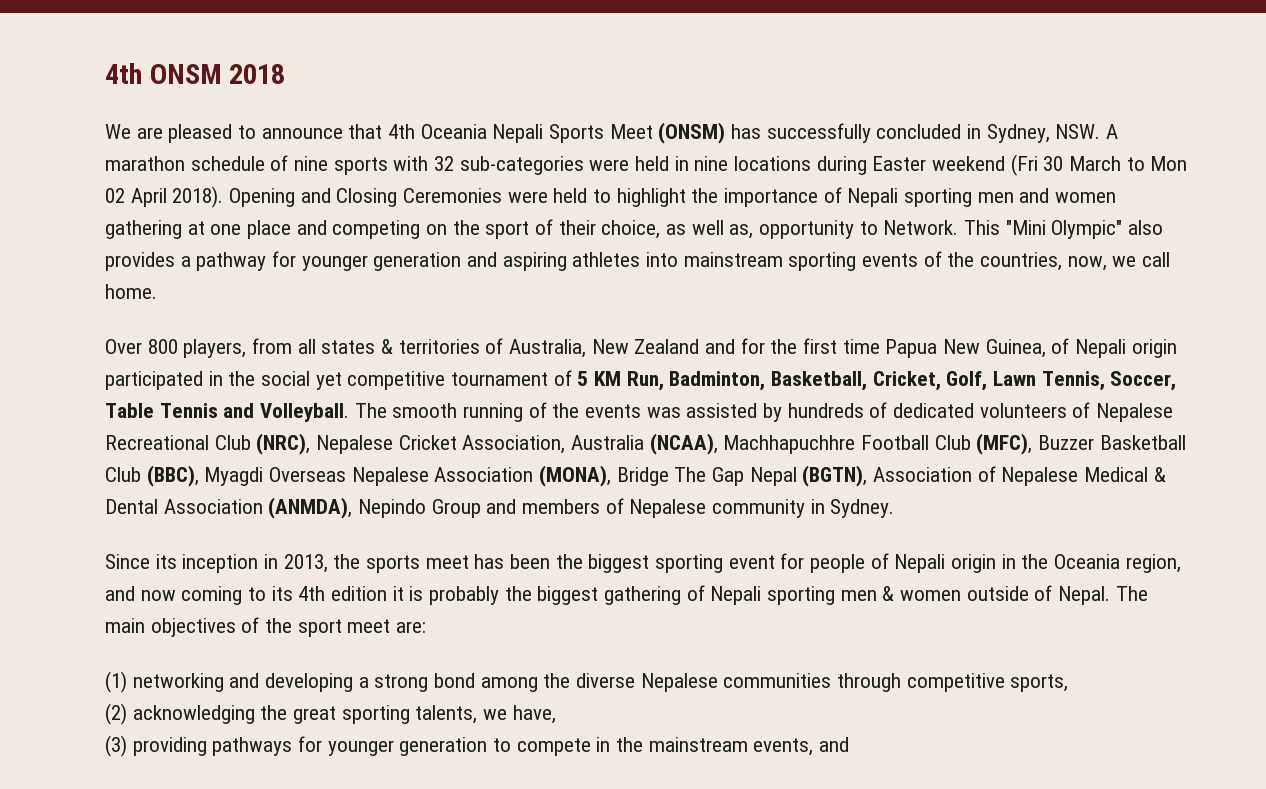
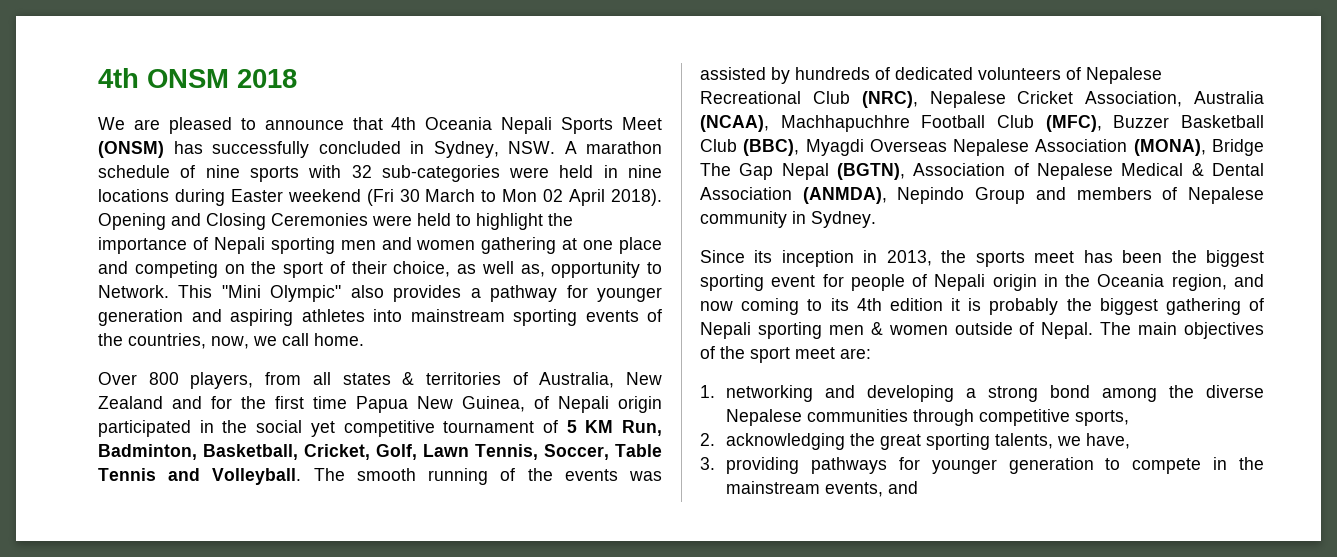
[105,671,127,693] (1) -> [700,385,715,398] 1.
[105,703,127,725] (2) -> [700,433,715,446] 2.
[105,735,127,757] (3) -> [700,457,715,470] 3.

